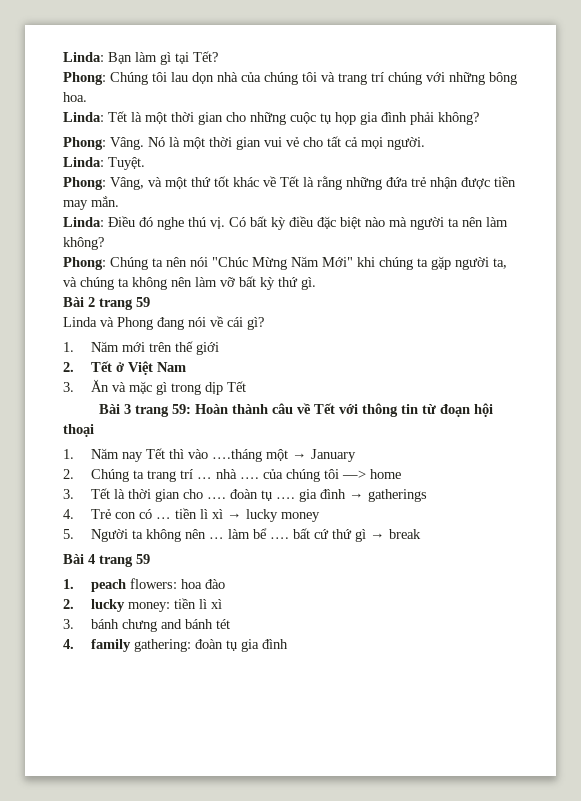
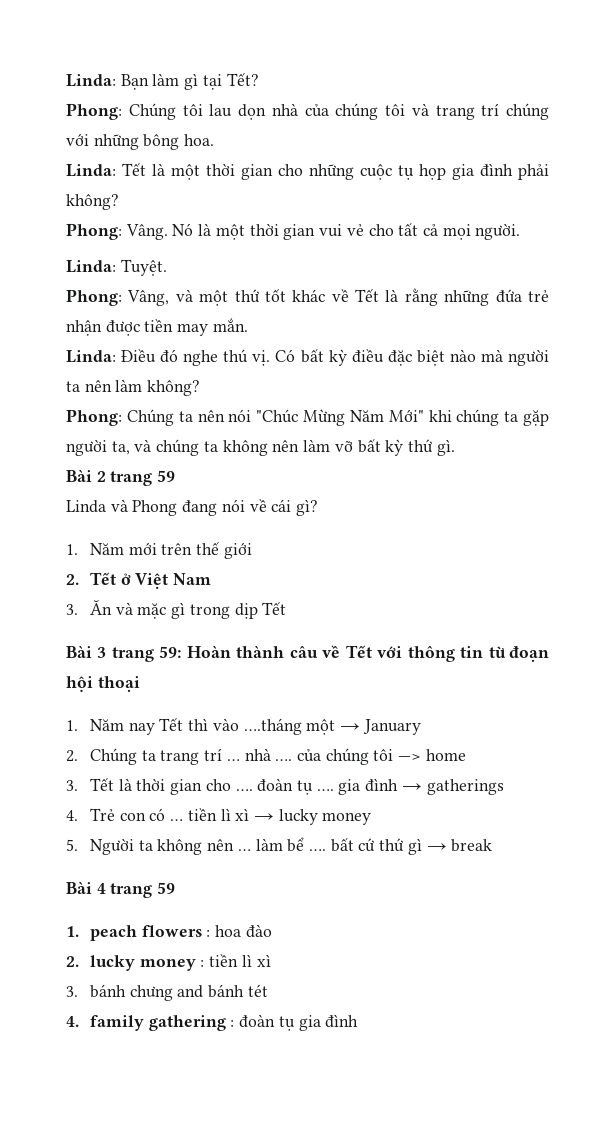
[129,578,177,589] flowers: -> [141,925,211,937] flowers :
[127,602,170,612] money: -> [139,959,205,971] money :
[133,639,191,652] gathering: -> [148,1015,235,1031] gathering :

